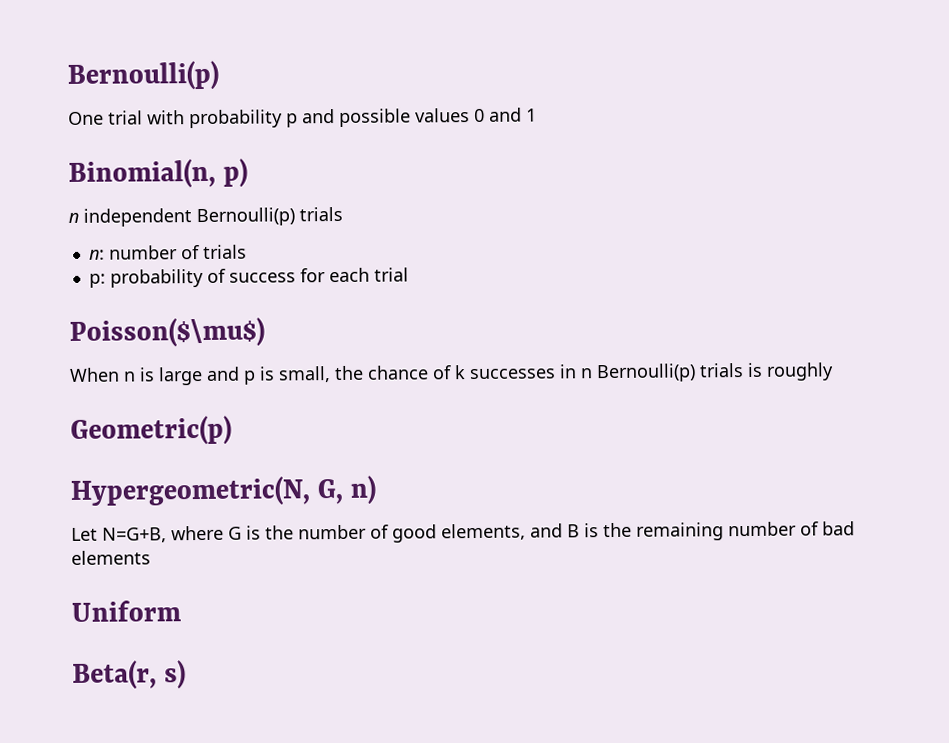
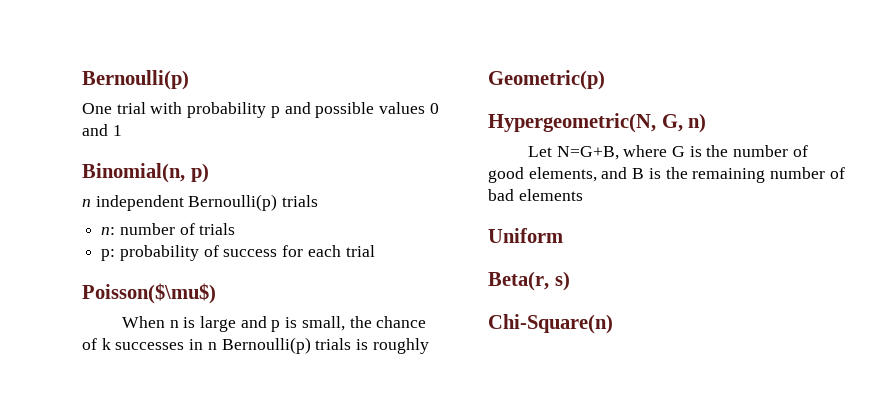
(187, 675) none -> [488,314,613,334] // Chi-Square(n)

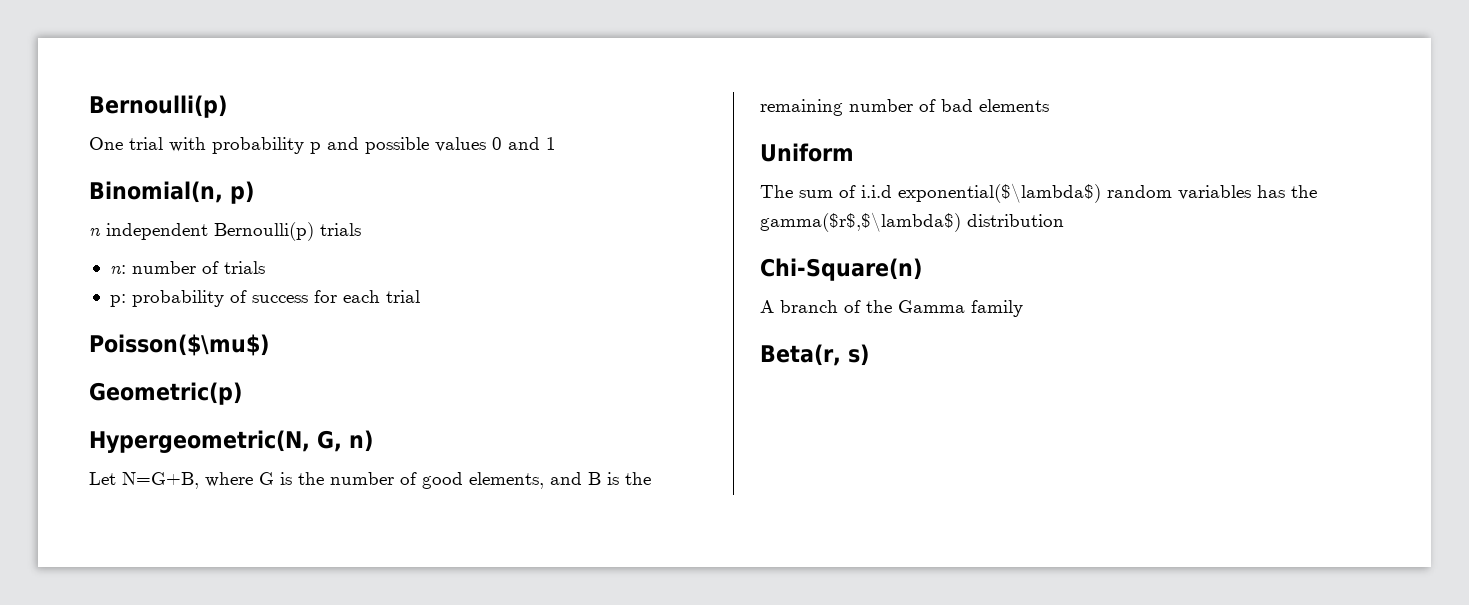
[121,316,427,332] [82,337,429,354] // When n is large and p is small, the chance of k successes in n Bernoulli(p) trials is roughly -> (269, 345) none
(563, 235) none -> [760,183,1317,203] [760,212,1064,232] [760,258,922,281] [760,300,1023,317] // The sum of i.i.d exponential($\lambda$) random variables has the gamma($r$,$\lambda$) distribution // Chi-Square(n) // A branch of the Gamma family
[488,314,613,334] // Chi-Square(n) -> (869, 355) none

